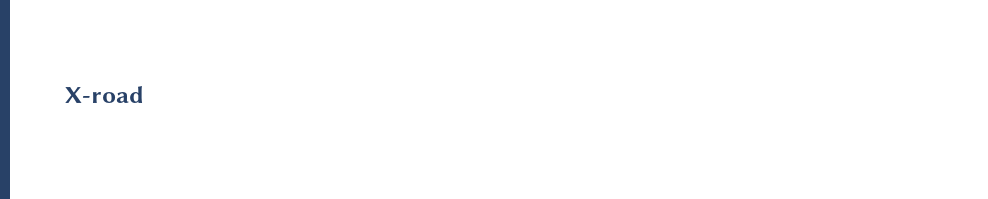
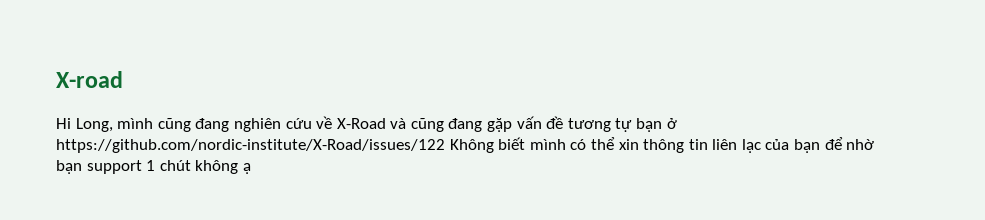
(144, 94) none -> [56,116,677,132] [56,137,875,153] [56,160,251,174] // Hi Long, mình cũng đang nghiên cứu về X-Road và cũng đang gặp vấn đề tương tự bạn ở https://github.com/nordic-institute/X-Road/issues/122 Không biết mình có thể xin thông tin liên lạc của bạn để nhờ bạn support 1 chút không ạ

